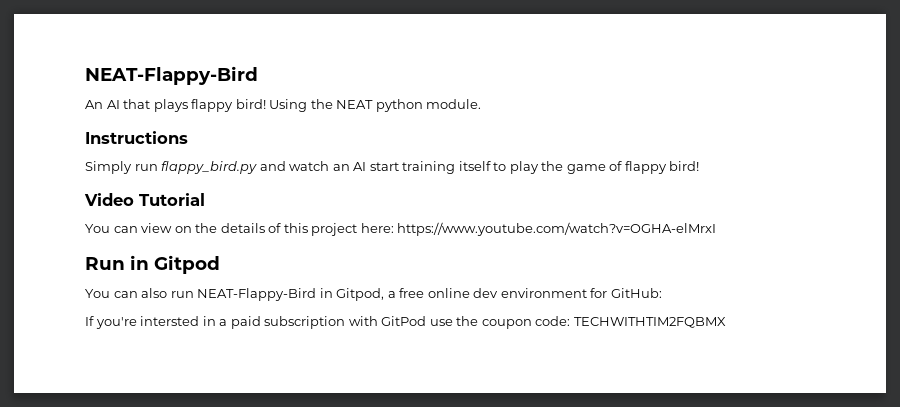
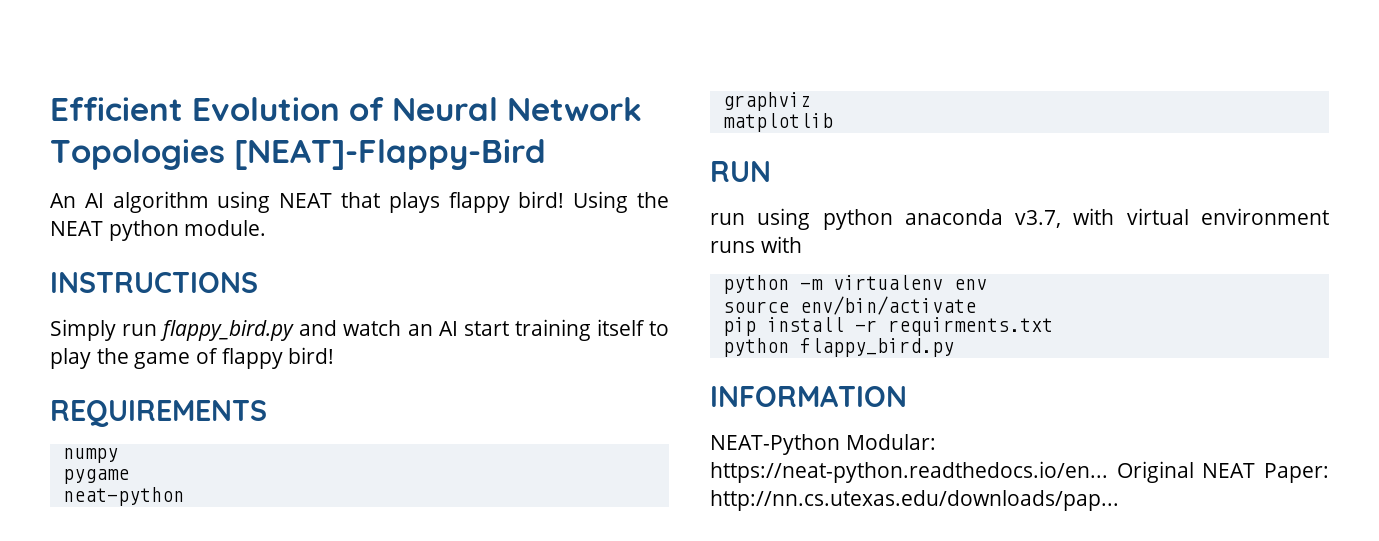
[85,66,258,85] NEAT-Flappy-Bird -> [50,97,642,121] [50,139,546,170] Efficient Evolution of Neural Network Topologies [NEAT]-Flappy-Bird
(120, 104) none -> [112,191,333,213] algorithm using NEAT
[85,131,188,144] Instructions -> [50,272,258,293] INSTRUCTIONS
[84,193,205,206] [85,222,717,236] [85,255,220,274] [85,288,662,301] [85,316,726,329] Video Tutorial // You can view on the details of this project here: https://www.youtube.com/watch?v=OGHA-elMrxI // Run in Gitpod // You can also run NEAT-Flappy-Bird in Gitpod, a free online dev environment for GitHub: // If you're intersted in a paid subscription with GitPod use the coupon code: TECHWITHTIM2FQBMX -> [50,400,267,427] [62,448,118,463] [62,469,129,484] [62,487,184,506] [722,92,811,111] [722,113,833,132] [710,161,771,182] [710,208,1329,230] [710,236,802,253] [722,275,987,294] [722,296,976,315] [722,317,1053,336] [722,338,954,357] [710,385,907,407] [710,434,936,455] [710,461,1329,483] [710,490,1119,511] REQUIREMENTS // numpy // pygame // neat-python // graphviz // matplotlib // RUN // run using python anaconda v3.7, with virtual environment runs with // python -m virtualenv env // source env/bin/activate // pip install -r requirments.txt // python flappy_bird.py // INFORMATION // NEAT-Python Modular: https://neat-python.readthedocs.io/en... Original NEAT Paper: http://nn.cs.utexas.edu/downloads/pap...

